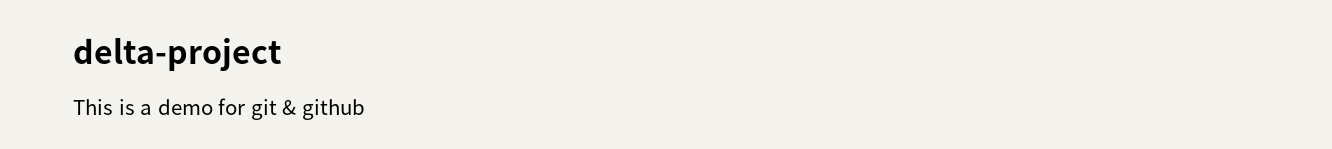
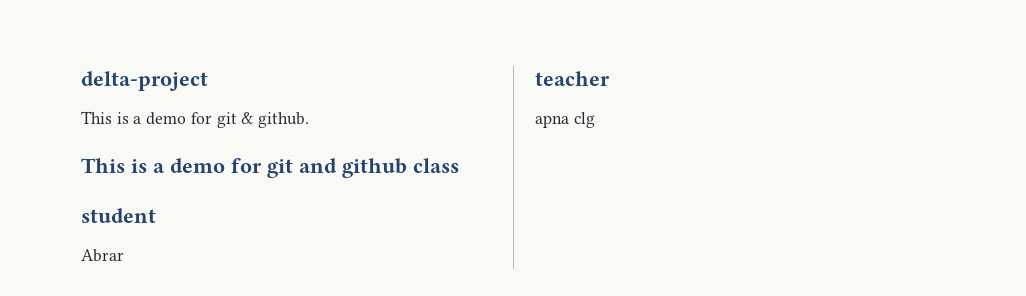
[301,99,365,120] github -> [258,112,310,128] [81,158,459,178] [81,208,156,223] [81,249,124,262] [535,71,610,86] [535,112,595,128] github. // This is a demo for git and github class // student // Abrar // teacher // apna clg

